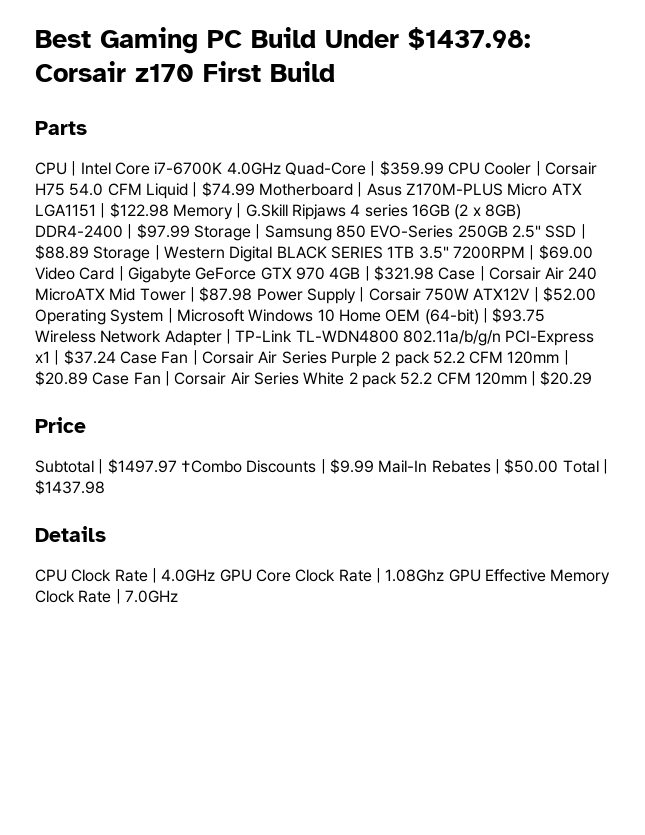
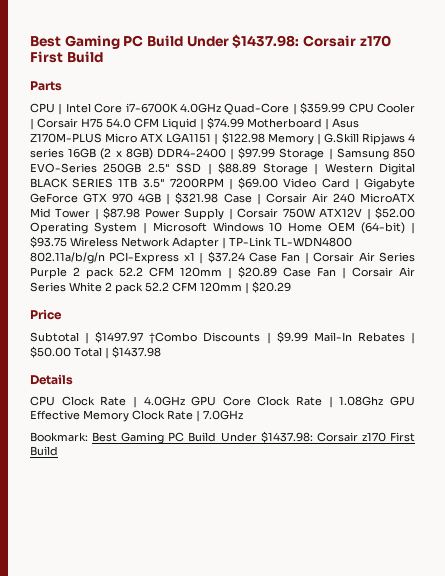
(178, 596) none -> [30,431,415,444] [30,446,58,456] // Bookmark: Best Gaming PC Build Under $1437.98: Corsair z170 First Build

